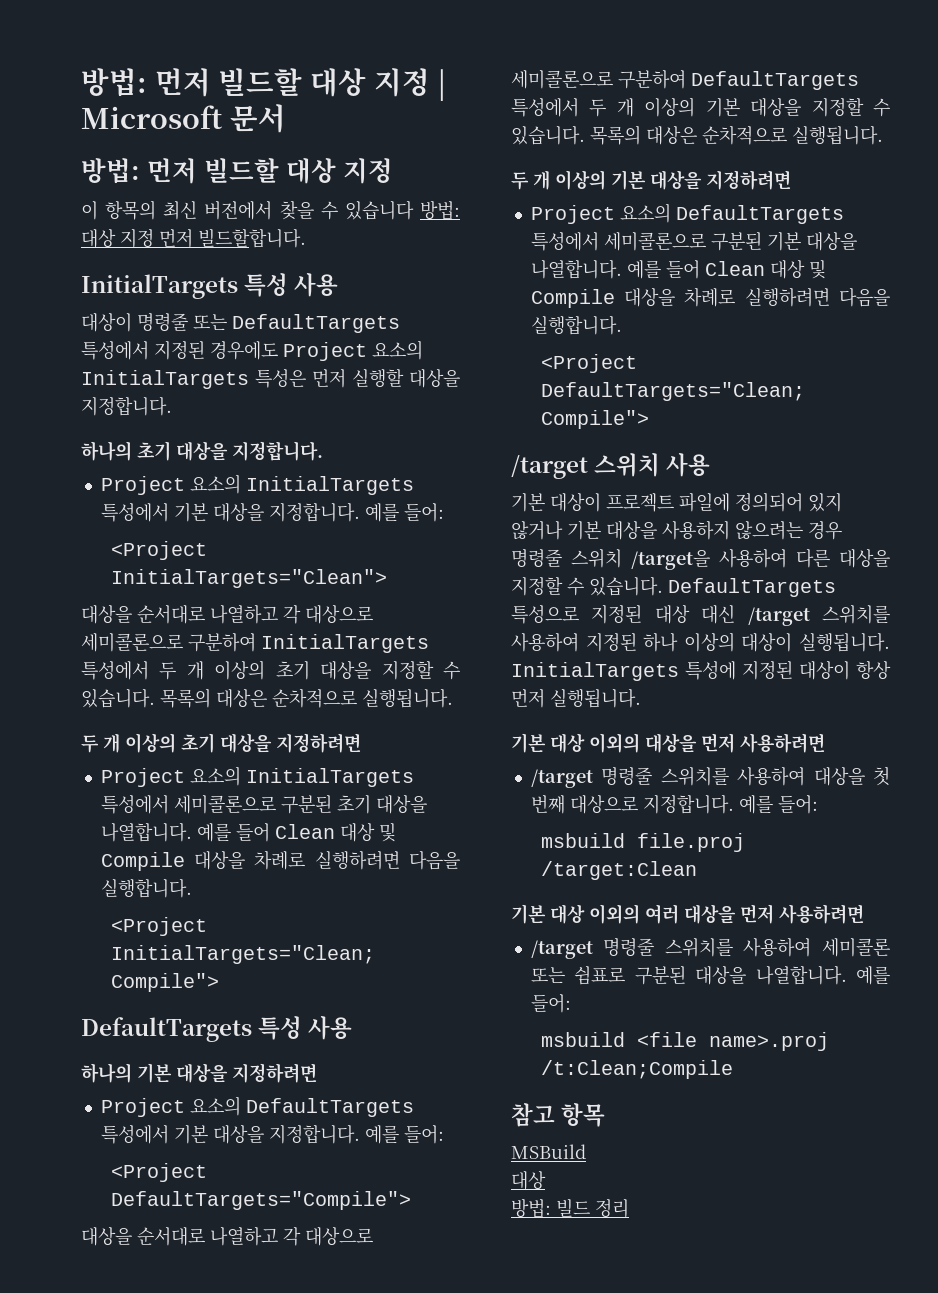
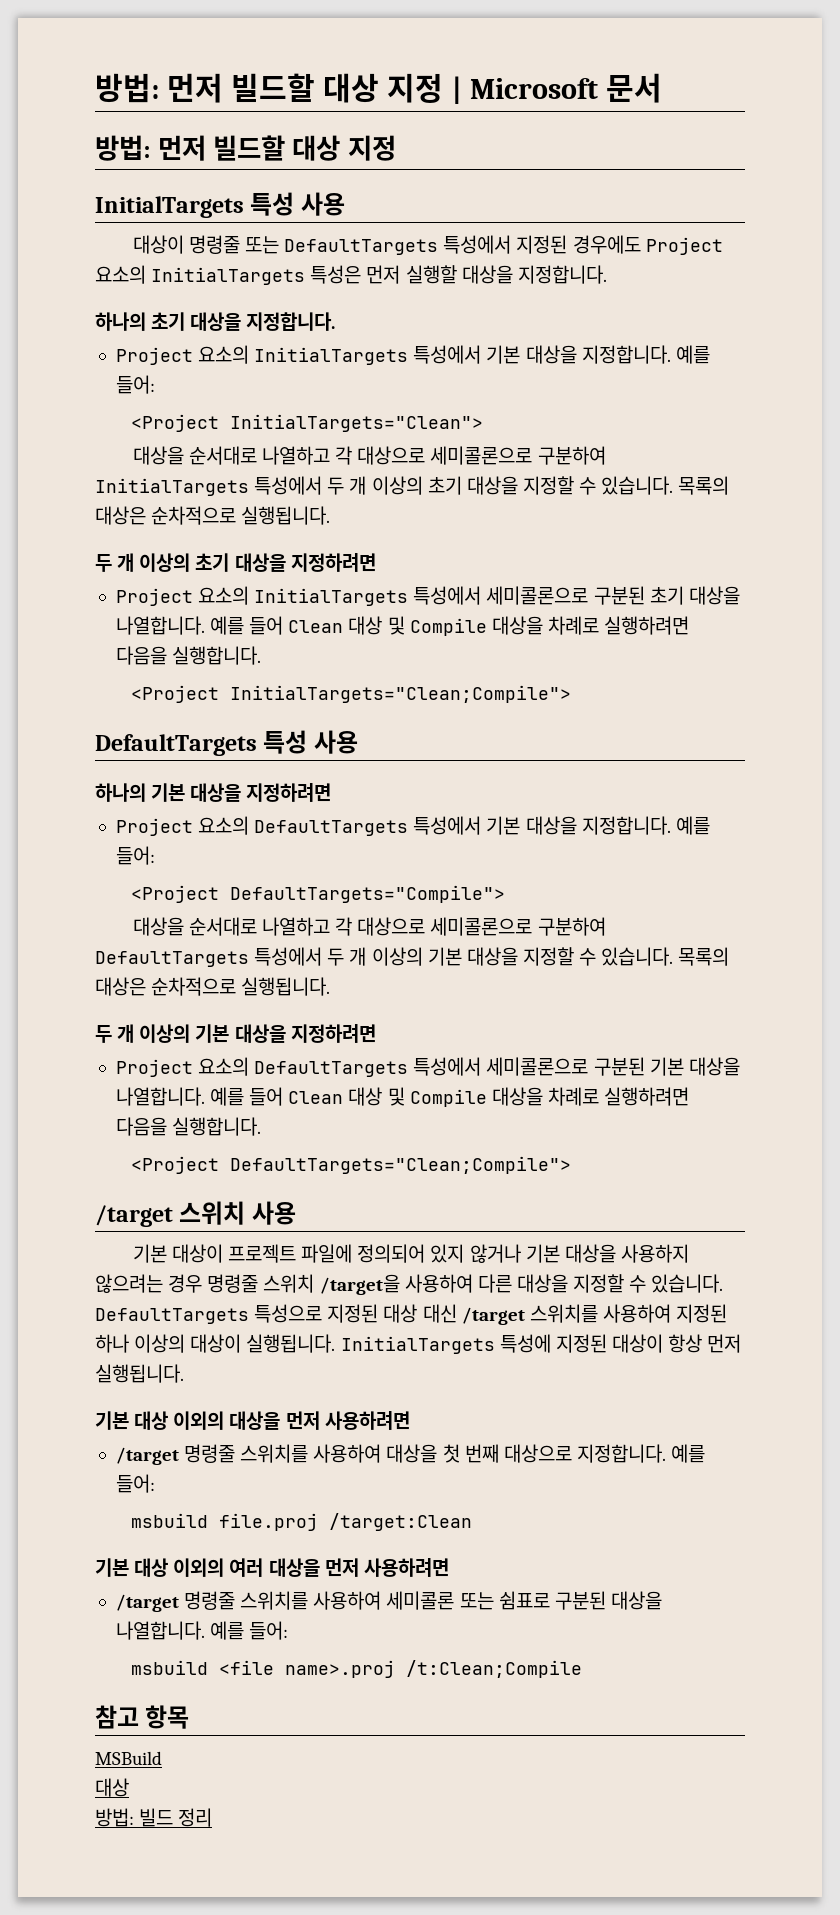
[81,200,460,220] [81,228,306,248] // 이 항목의 최신 버전에서 찾을 수 있습니다 방법: 대상 지정 먼저 빌드할합니다. -> (396, 148) none

